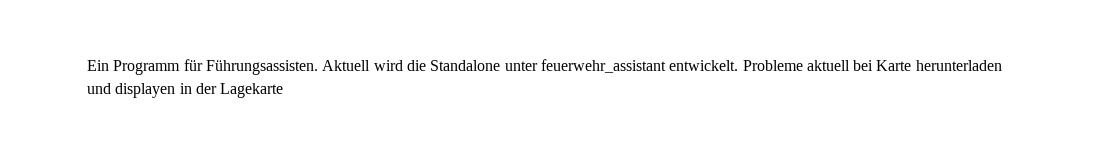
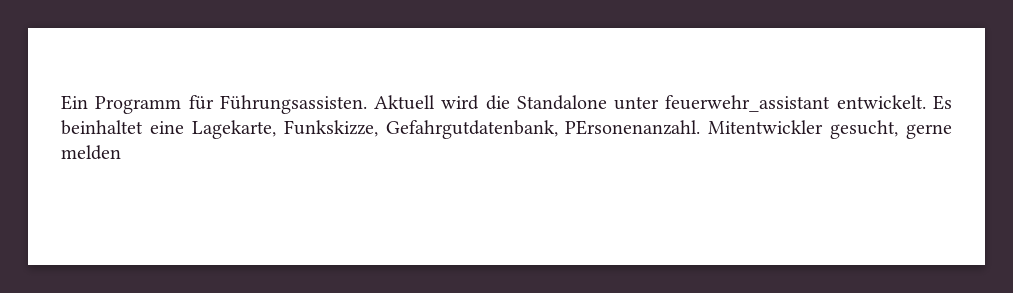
[742,60,1002,71] [87,83,284,98] Probleme aktuell bei Karte herunterladen und displayen in der Lagekarte -> [932,95,952,110] [61,120,952,139] [61,145,121,160] Es beinhaltet eine Lagekarte, Funkskizze, Gefahrgutdatenbank, PErsonenanzahl. Mitentwickler gesucht, gerne melden

